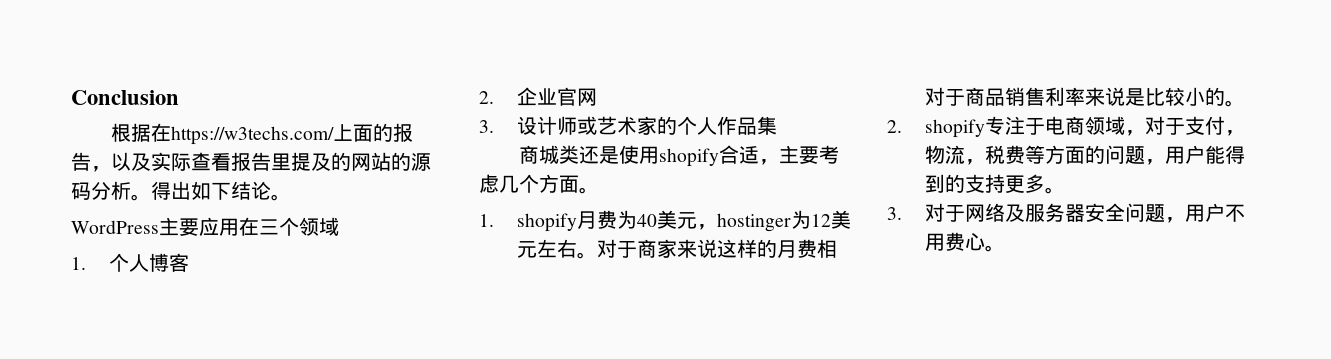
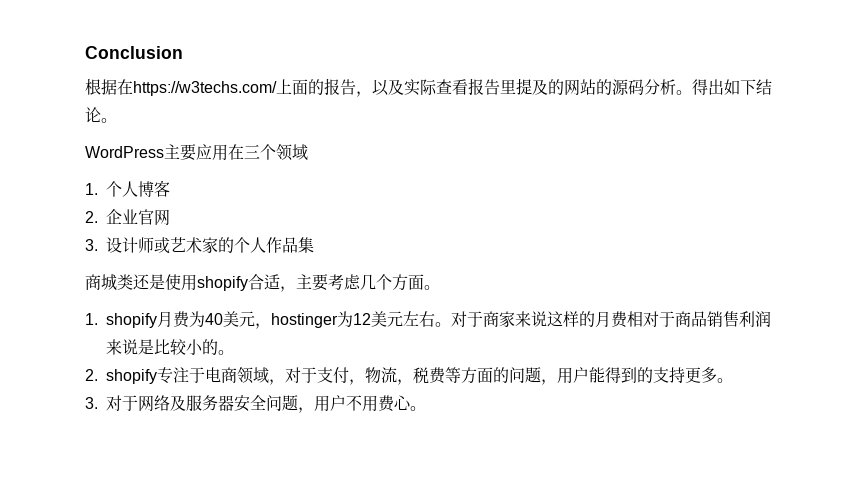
[1064,87,1085,106] 率 -> [755,311,771,327] 润

